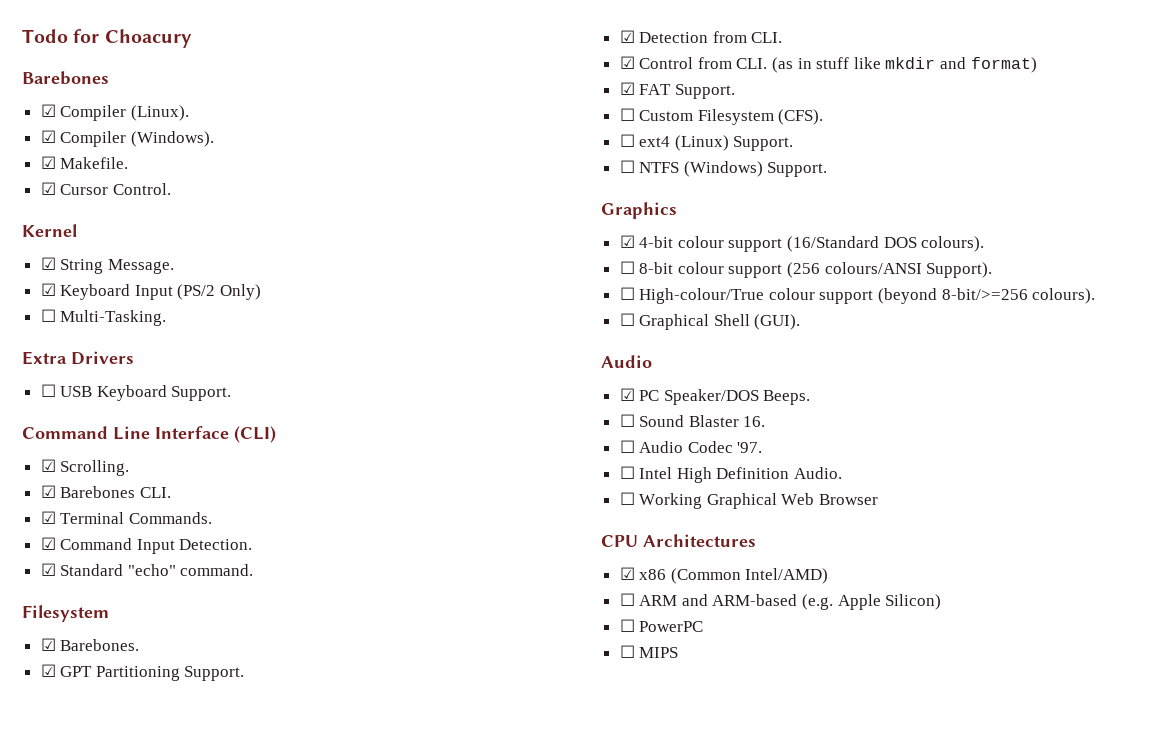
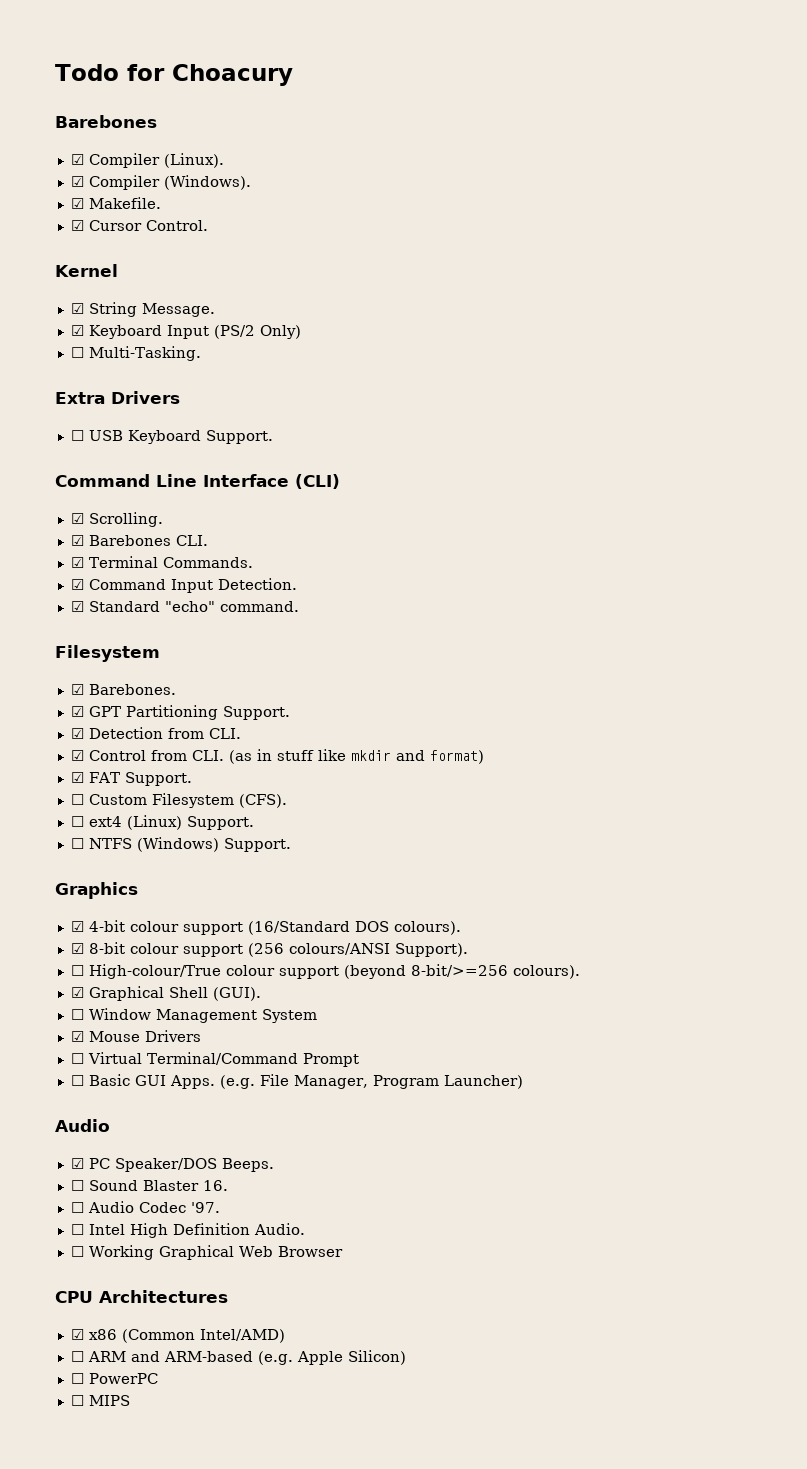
[619,261,635,274] ☐ -> [70,943,84,954] ☑
[619,313,635,326] ☐ -> [70,987,84,998] ☑
(801, 322) none -> [70,1008,317,1023] [70,1030,201,1042] [70,1052,359,1067] [70,1074,523,1089] // ☐ Window Management System // ☑ Mouse Drivers // ☐ Virtual Terminal/Command Prompt // ☐ Basic GUI Apps. (e.g. File Manager, Program Launcher)

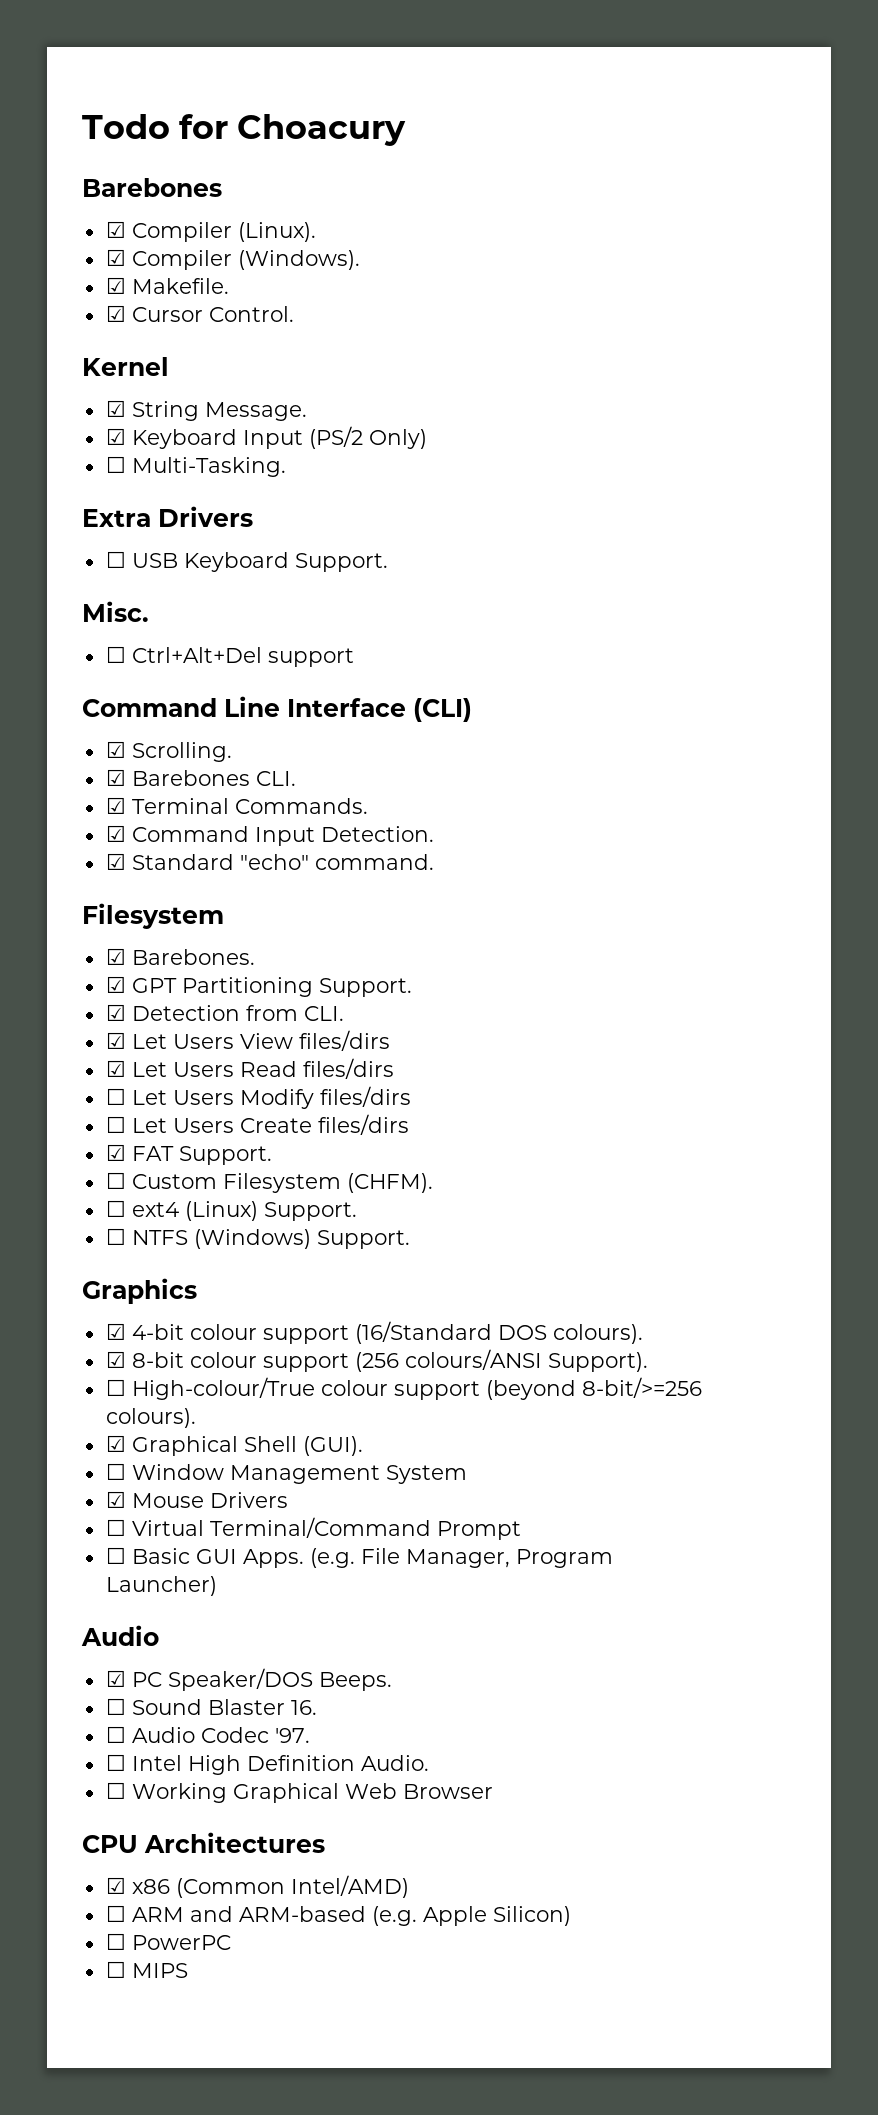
(273, 437) none -> [82,601,149,622] [105,646,354,667] // Misc. // ☐ Ctrl+Alt+Del support
[88,749,484,764] Control from CLI. (as in stuff like mkdir and format) -> [131,1030,390,1051] [105,1058,394,1079] [105,1086,411,1109] [105,1114,409,1135] Let Users View files/dirs // ☑ Let Users Read files/dirs // ☐ Let Users Modify files/dirs // ☐ Let Users Create files/dirs
[238,794,287,808] (CFS). -> [346,1173,433,1193] (CHFM).

